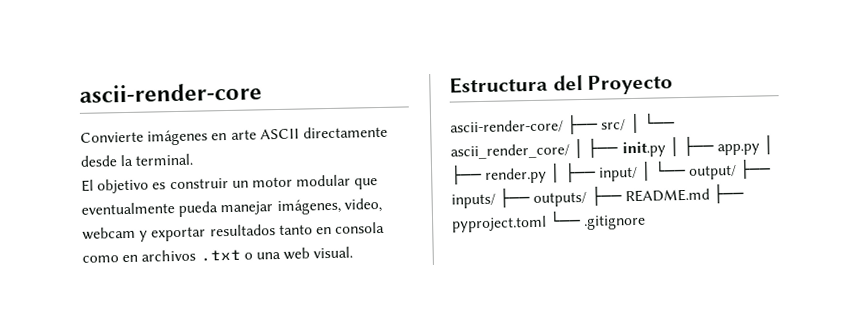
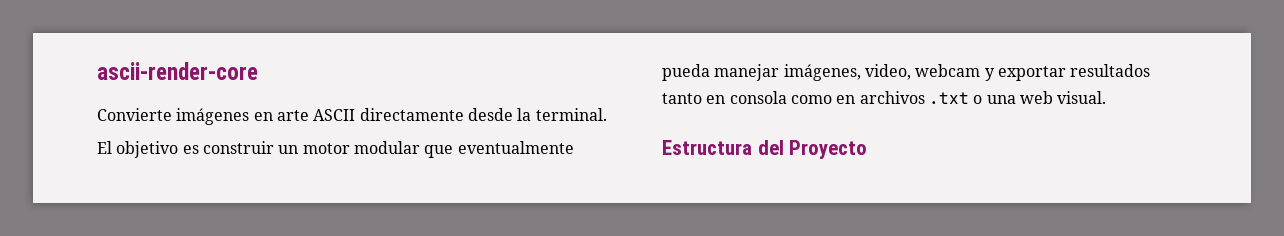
[450,112,675,135] [450,134,775,160] [450,158,772,185] [451,182,744,209] [452,210,647,233] // ascii-render-core/ ├── src/ │ └── ascii_render_core/ │ ├── init.py │ ├── app.py │ ├── render.py │ ├── input/ │ └── output/ ├── inputs/ ├── outputs/ ├── README.md ├── pyproject.toml └── .gitignore -> (868, 149) none

